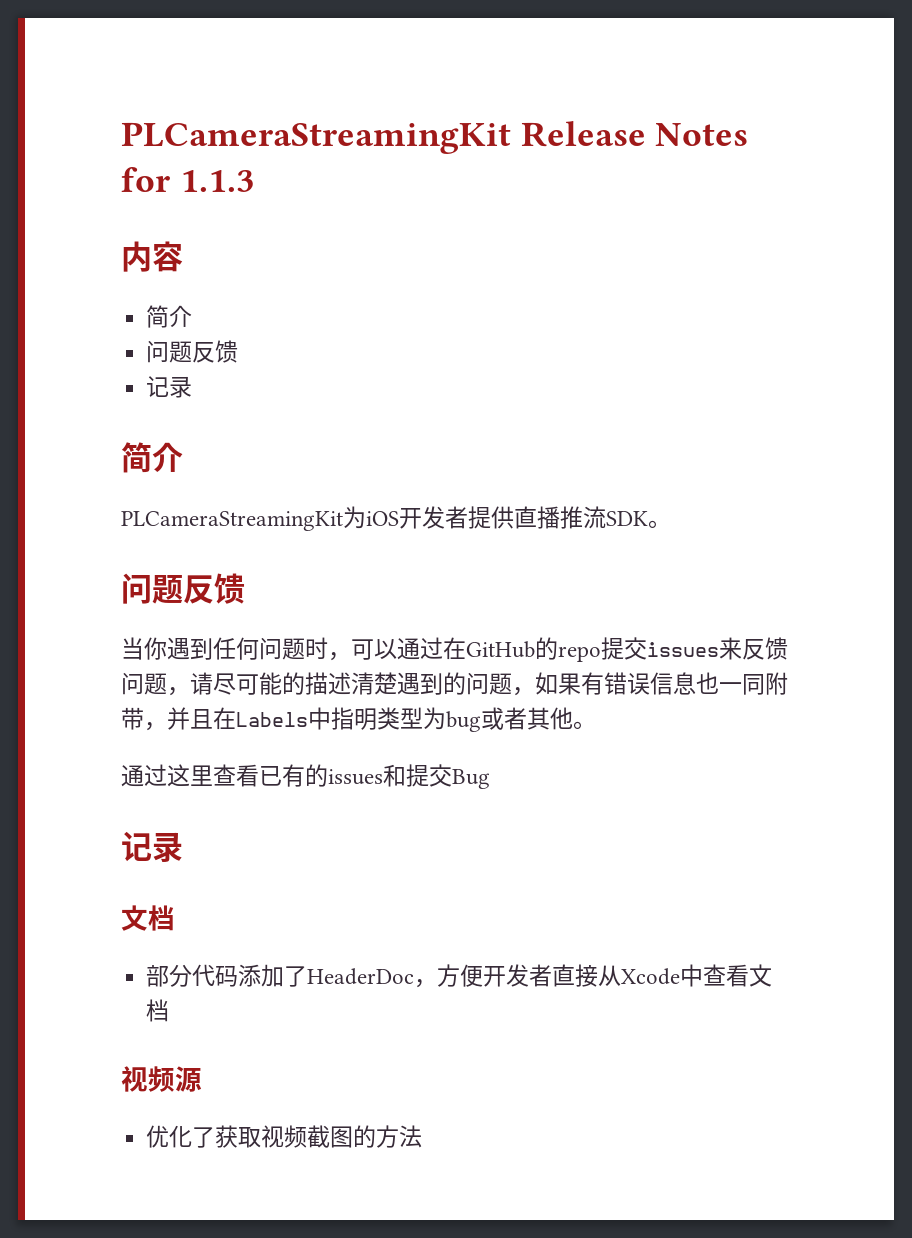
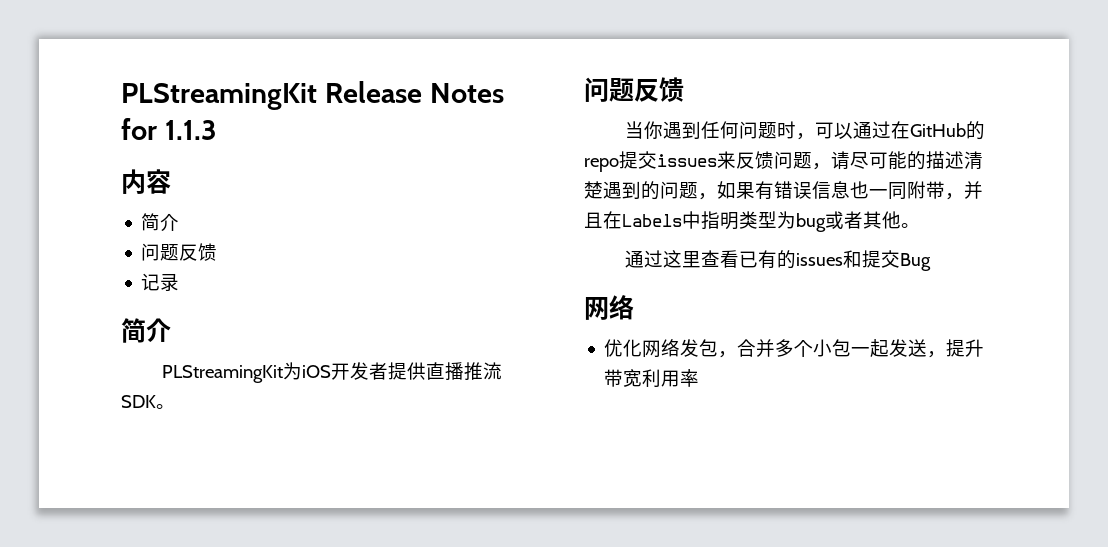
[121,122,511,154] PLCameraStreamingKit -> [121,83,317,110] PLStreamingKit
[121,511,343,531] PLCameraStreamingKit -> [162,365,284,383] PLStreamingKit
[121,831,183,863] [121,905,175,931] [146,964,773,988] [146,999,170,1022] [121,1066,202,1092] [146,1125,423,1148] 记录 // 文档 // 部分代码添加了HeaderDoc，方便开发者直接从Xcode中查看文档 // 视频源 // 优化了获取视频截图的方法 -> [584,295,634,320] [604,339,985,358] [604,369,700,387] 网络 // 优化网络发包，合并多个小包一起发送，提升带宽利用率

